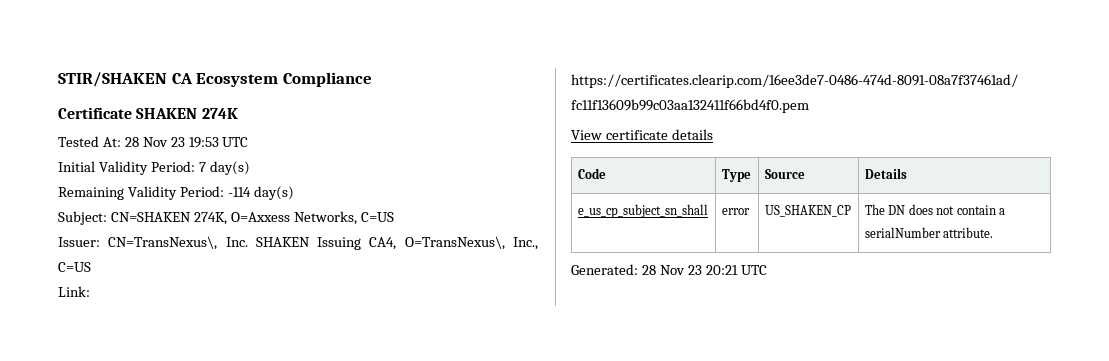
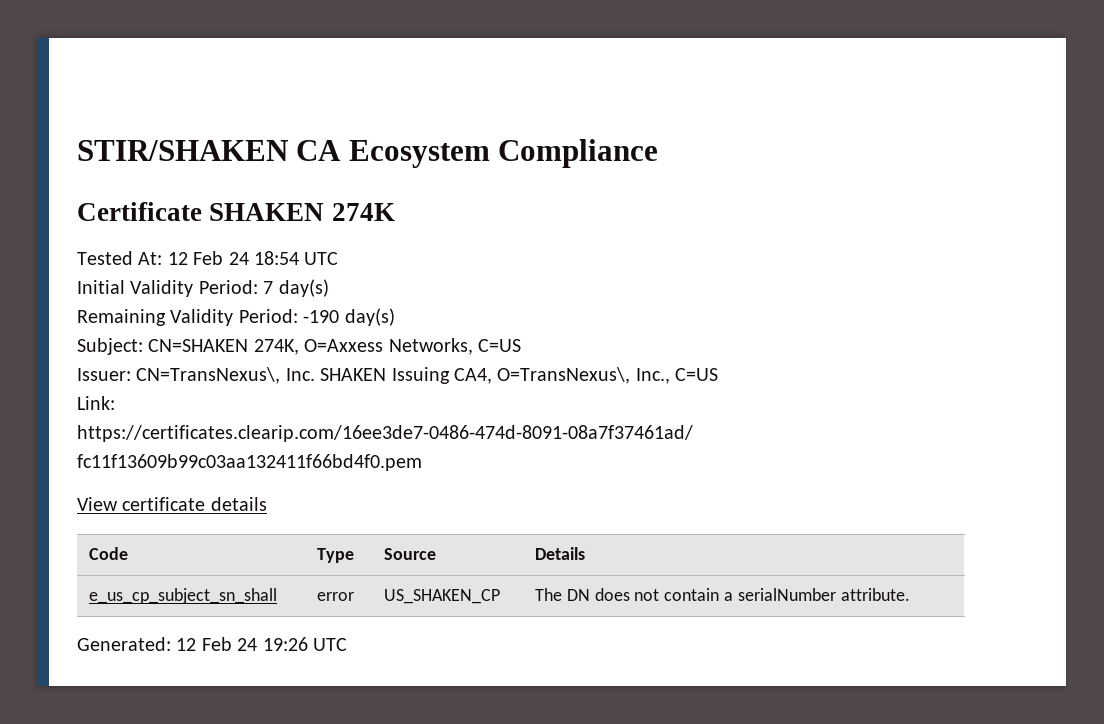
[124,137,219,148] 28 Nov 23 19:53 -> [167,251,299,265] 12 Feb 24 18:54
[227,187,251,197] -114 -> [303,310,340,323] -190
[641,265,738,275] 28 Nov 23 20:21 -> [176,637,308,651] 12 Feb 24 19:26

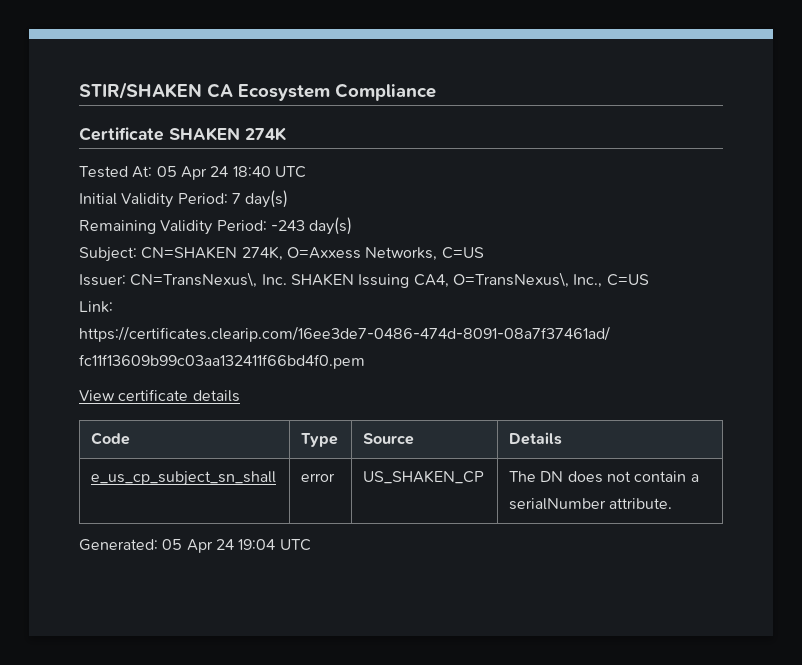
[167,251,299,265] 12 Feb 24 18:54 -> [156,166,271,180] 05 Apr 24 18:40
[303,310,340,323] -190 -> [270,220,305,231] -243
[176,637,308,651] 12 Feb 24 19:26 -> [162,539,276,553] 05 Apr 24 19:04

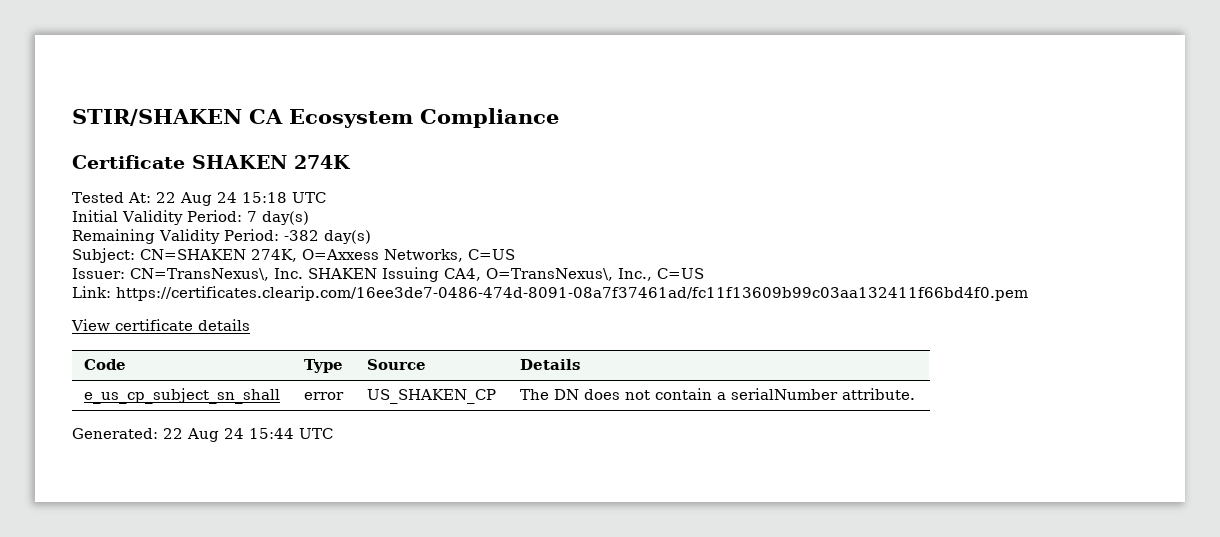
[156,166,271,180] 05 Apr 24 18:40 -> [155,192,287,206] 22 Aug 24 15:18
[270,220,305,231] -243 -> [283,230,319,241] -382
[162,539,276,553] 05 Apr 24 19:04 -> [163,428,294,442] 22 Aug 24 15:44

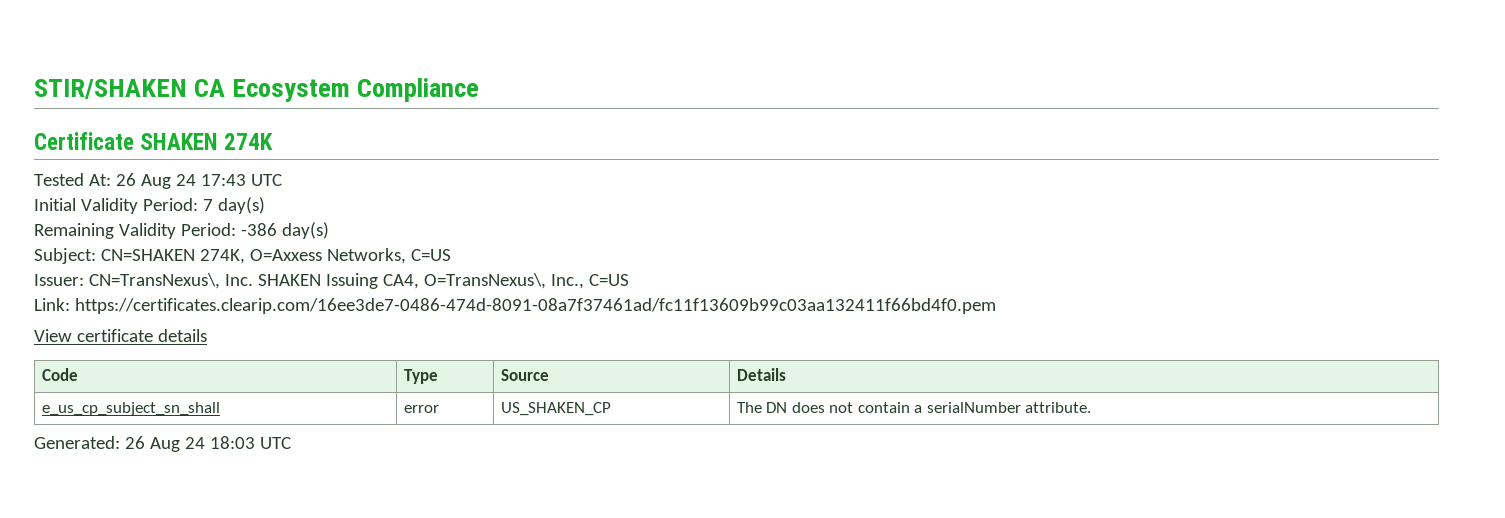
[155,192,287,206] 22 Aug 24 15:18 -> [115,173,246,189] 26 Aug 24 17:43
[283,230,319,241] -382 -> [240,223,277,236] -386
[163,428,294,442] 22 Aug 24 15:44 -> [124,436,255,452] 26 Aug 24 18:03

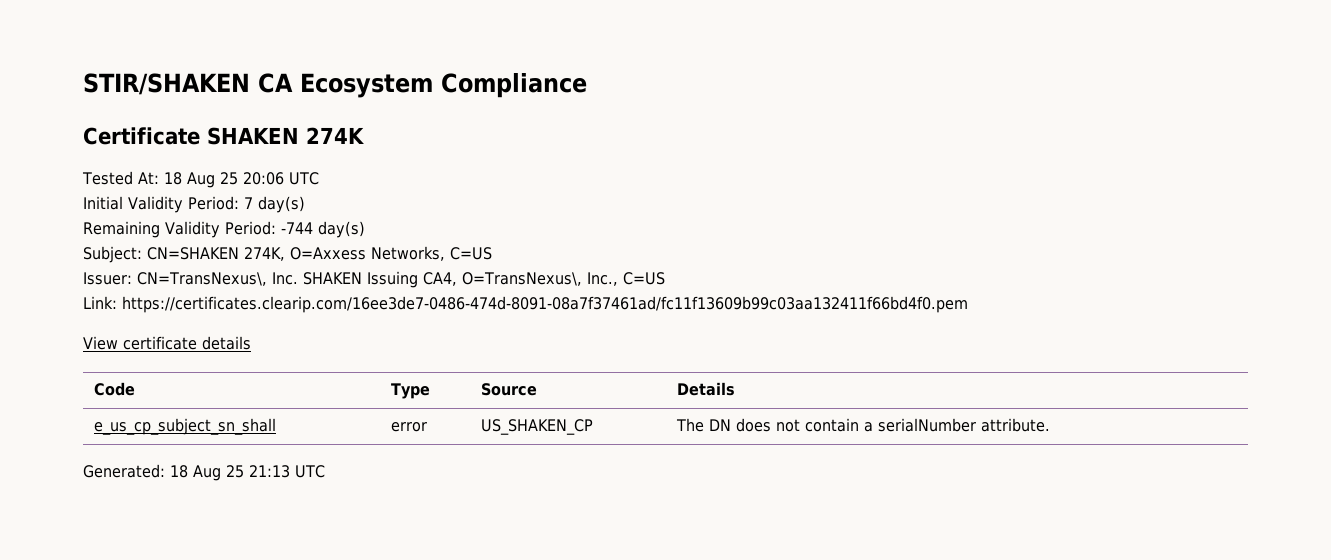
[115,173,246,189] 26 Aug 24 17:43 -> [163,172,284,188] 18 Aug 25 20:06
[240,223,277,236] -386 -> [280,222,313,234] -744
[124,436,255,452] 26 Aug 24 18:03 -> [170,465,290,481] 18 Aug 25 21:13

